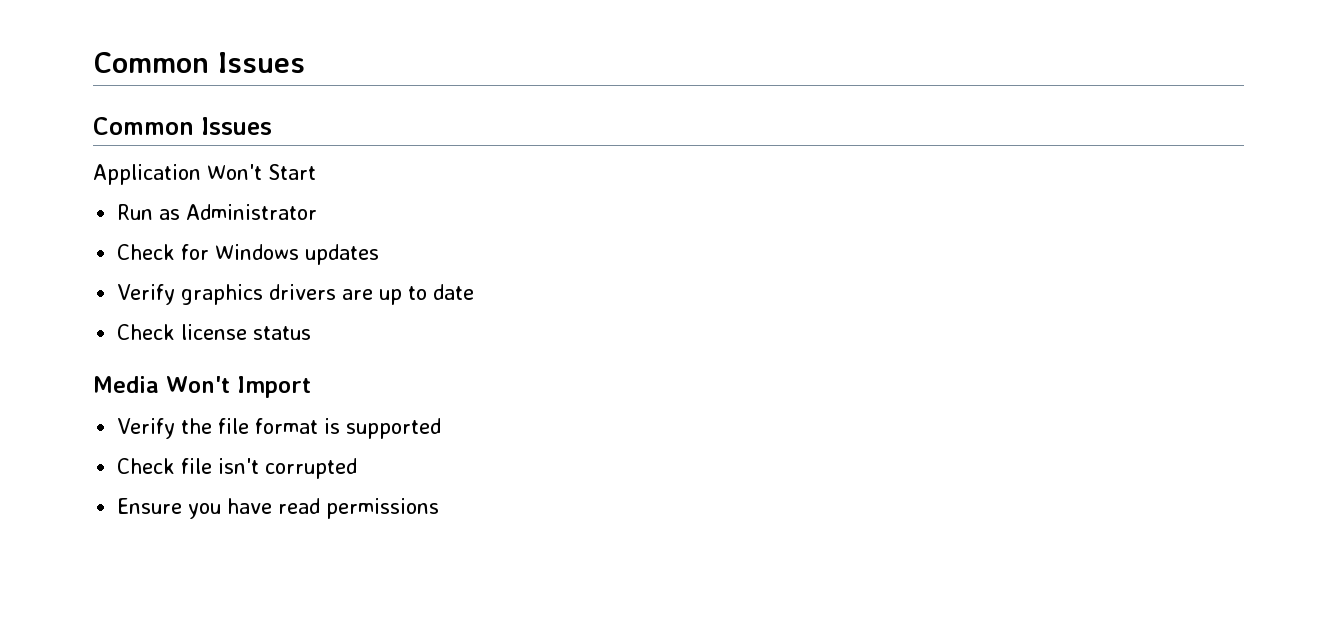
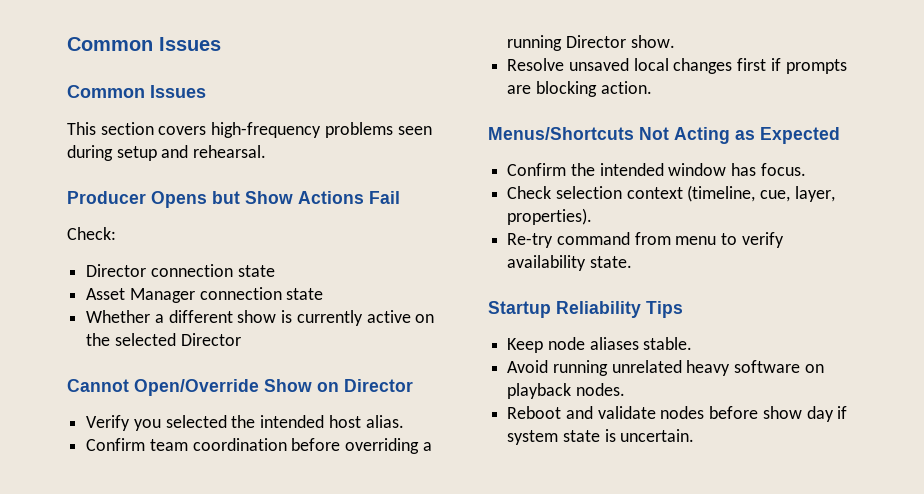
[93,164,316,185] [117,204,318,220] [117,244,380,265] [117,284,475,305] [117,324,312,340] [93,376,311,398] [117,418,442,439] [117,458,358,479] [117,498,440,519] Application Won't Start // Run as Administrator // Check for Windows updates // Verify graphics drivers are up to date // Check license status // Media Won't Import // Verify the file format is supported // Check file isn't corrupted // Ensure you have read permissions -> [67,122,432,138] [67,145,267,161] [67,191,400,208] [67,227,116,240] [86,264,275,277] [86,287,324,303] [86,310,435,326] [86,333,241,346] [67,379,413,396] [86,415,404,431] [86,438,432,454] [507,35,675,51] [507,58,847,74] [507,81,652,97] [488,127,840,144] [507,163,806,176] [507,185,835,202] [507,208,593,225] [507,232,784,248] [507,255,632,271] [488,301,683,318] [507,337,693,353] [507,360,824,376] [507,383,625,399] [507,406,848,422] [507,429,695,445] This section covers high-frequency problems seen during setup and rehearsal. // Producer Opens but Show Actions Fail // Check: // Director connection state // Asset Manager connection state // Whether a different show is currently active on the selected Director // Cannot Open/Override Show on Director // Verify you selected the intended host alias. // Confirm team coordination before overriding a running Director show. // Resolve unsaved local changes first if prompts are blocking action. // Menus/Shortcuts Not Acting as Expected // Confirm the intended window has focus. // Check selection context (timeline, cue, layer, properties). // Re-try command from menu to verify availability state. // Startup Reliability Tips // Keep node aliases stable. // Avoid running unrelated heavy software on playback nodes. // Reboot and validate nodes before show day if system state is uncertain.

